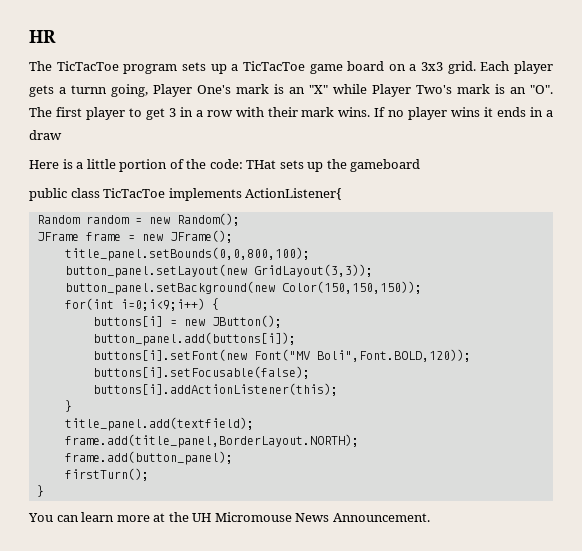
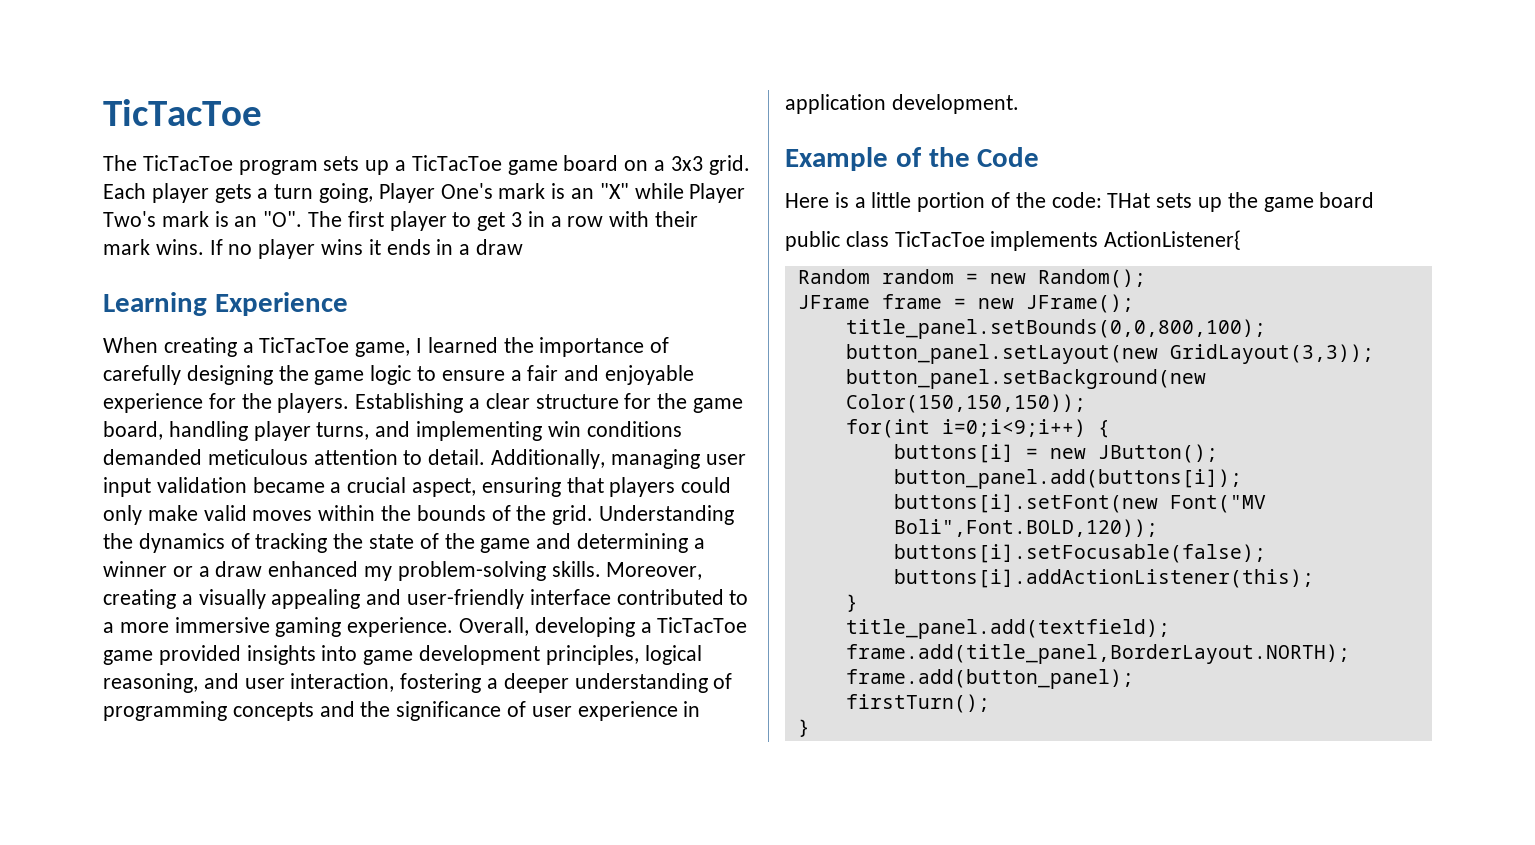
[29,30,56,43] HR -> [103,99,262,126] TicTacToe
[71,85,107,94] turnn -> [274,184,314,199] turn
(62, 135) none -> [103,292,348,316] [103,337,670,357] [103,365,695,385] [103,393,744,413] [103,421,682,441] [103,449,746,469] [103,477,732,497] [103,505,735,525] [103,533,705,553] [103,561,703,581] [103,589,749,609] [103,617,748,637] [103,645,702,665] [103,673,733,693] [103,701,701,721] [785,94,1019,114] [785,147,1040,171] // Learning Experience // When creating a TicTacToe game, I learned the importance of carefully designing the game logic to ensure a fair and enjoyable experience for the players. Establishing a clear structure for the game board, handling player turns, and implementing win conditions demanded meticulous attention to detail. Additionally, managing user input validation became a crucial aspect, ensuring that players could only make valid moves within the bounds of the grid. Understanding the dynamics of tracking the state of the game and determining a winner or a draw enhanced my problem-solving skills. Moreover, creating a visually appealing and user-friendly interface contributed to a more immersive gaming experience. Overall, developing a TicTacToe game provided insights into game development principles, logical reasoning, and user interaction, fostering a deeper understanding of programming concepts and the significance of user experience in application development. // Example of the Code
[350,159,421,172] gameboard -> [1263,192,1375,212] game board
[28,512,430,522] // You can learn more at the UH Micromouse News Announcement. -> (810, 728) none

